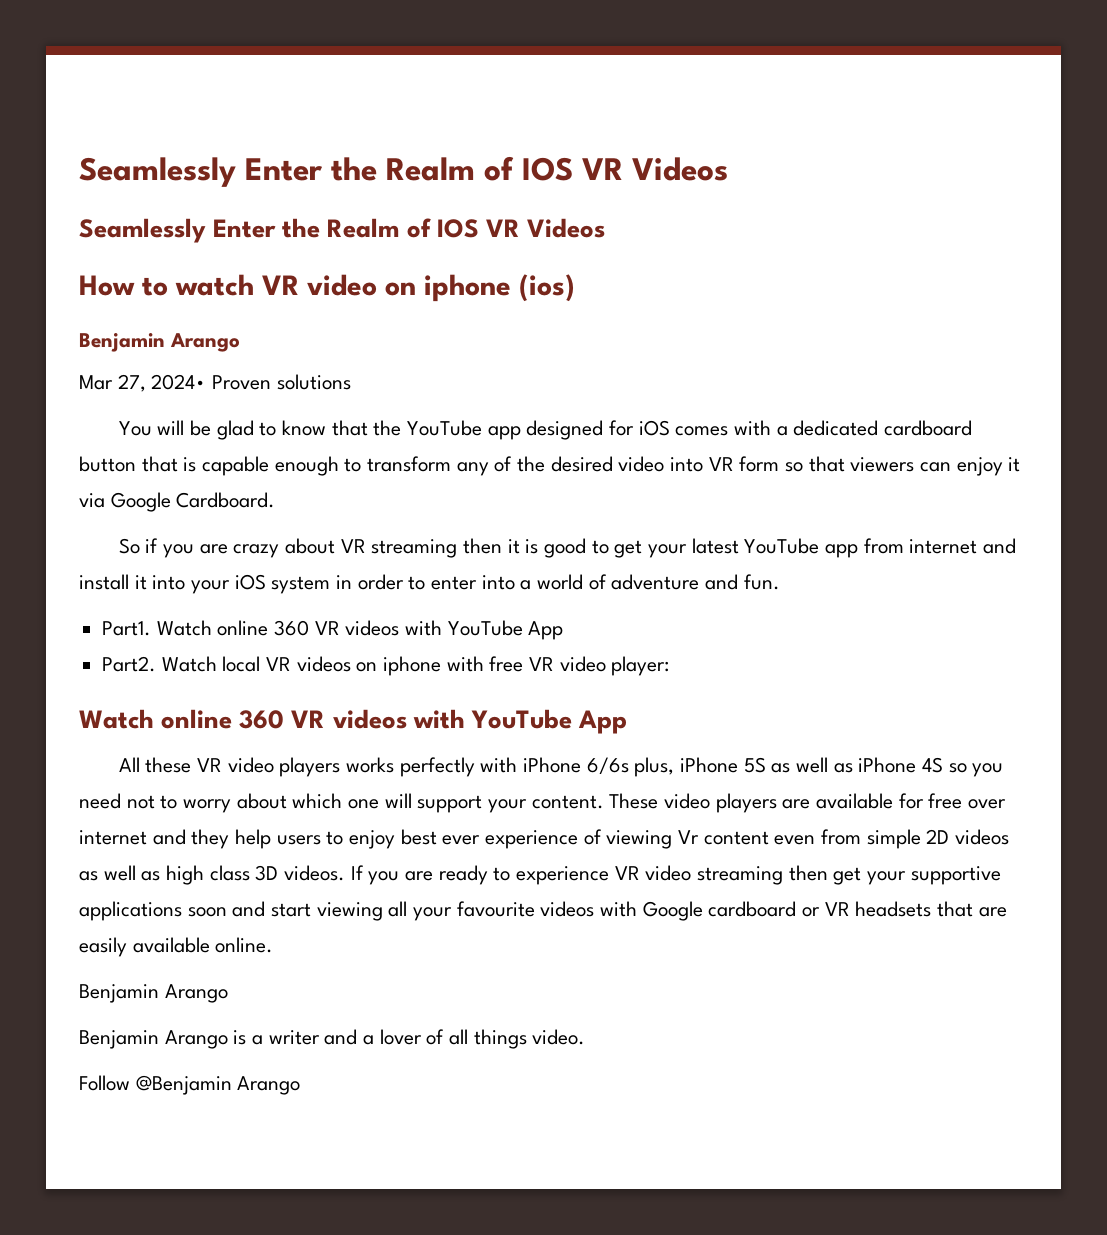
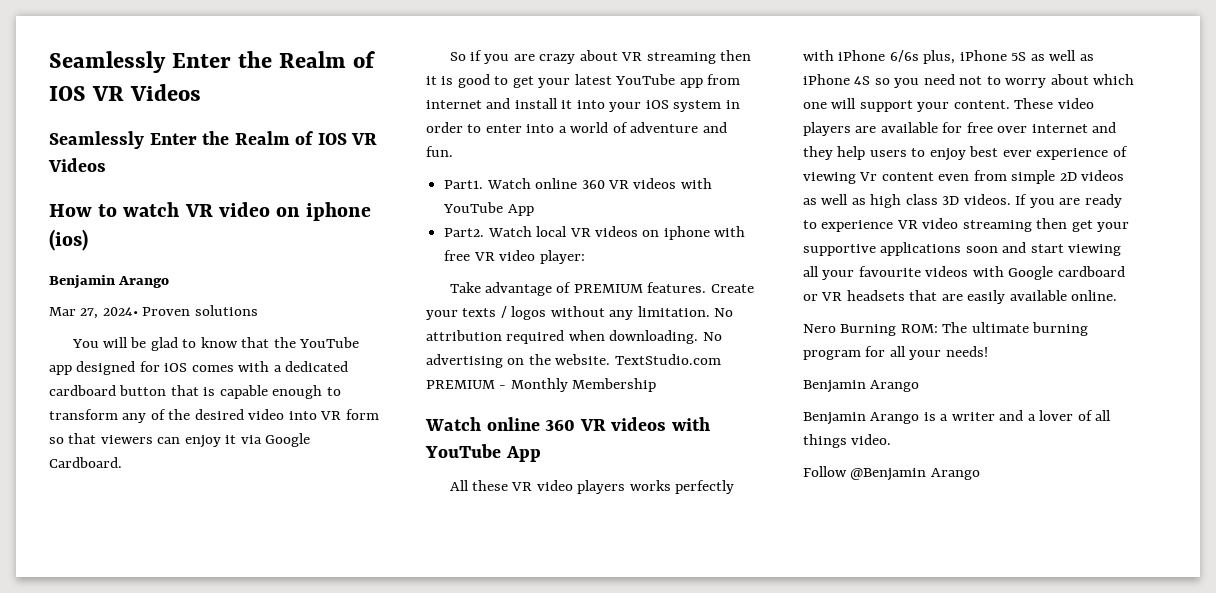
(670, 666) none -> [449,282,754,296] [426,306,734,320] [426,330,722,344] [426,354,721,368] [426,378,657,392] // Take advantage of PREMIUM features. Create your texts / logos without any limitation. No attribution required when downloading. No advertising on the website. TextStudio.com PREMIUM - Monthly Membership
(274, 945) none -> [803,322,1089,336] [803,346,988,360] // Nero Burning ROM: The ultimate burning program for all your needs!

